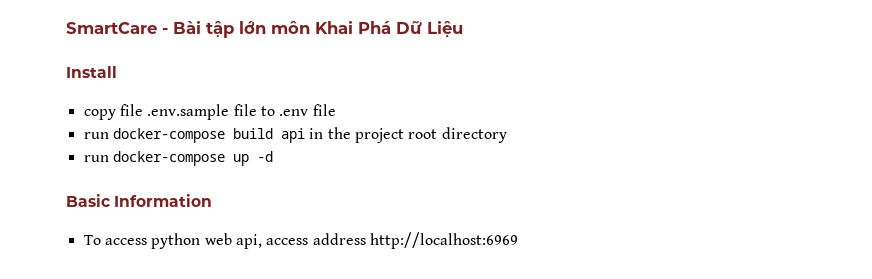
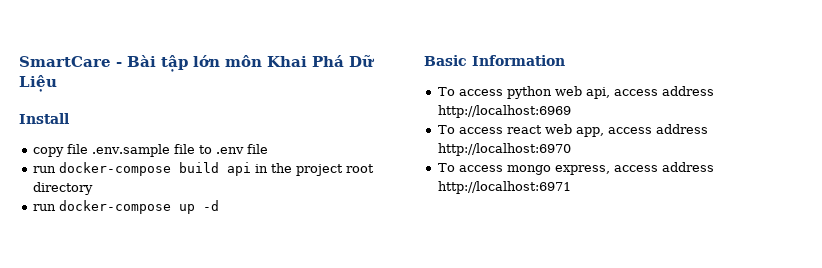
(518, 240) none -> [437,124,708,137] [437,143,571,156] [437,162,714,175] [437,181,571,194] // To access react web app, access address http://localhost:6970 // To access mongo express, access address http://localhost:6971

